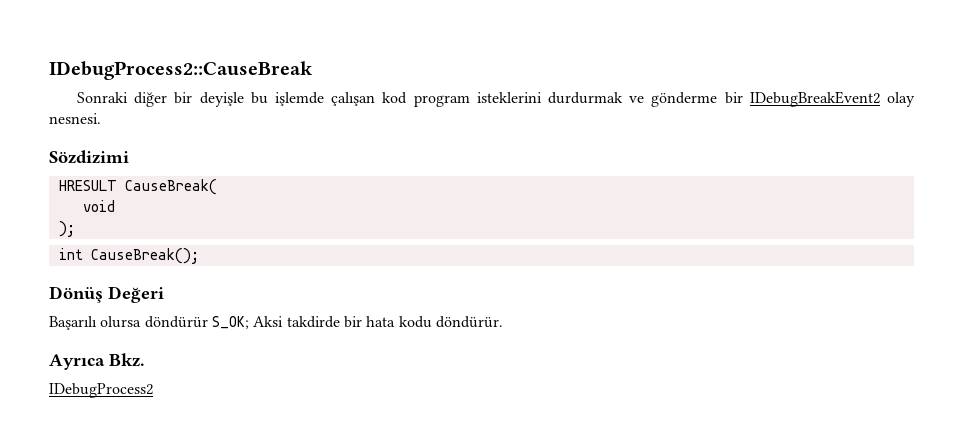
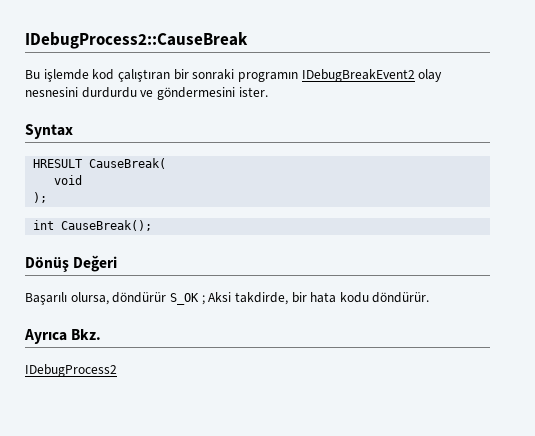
[76,91,916,107] [49,113,101,124] [49,150,129,164] Sonraki diğer bir deyişle bu işlemde çalışan kod program isteklerini durdurmak ve gönderme bir IDebugBreakEvent2 olay nesnesi. // Sözdizimi -> [25,69,443,82] [25,87,268,100] [25,124,73,139] Bu işlemde kod çalıştıran bir sonraki programın IDebugBreakEvent2 olay nesnesini durdurdu ve göndermesini ister. // Syntax
[100,316,340,329] olursa döndürür S_OK; Aksi takdirde -> [70,292,288,305] olursa, döndürür S_OK ; Aksi takdirde,

